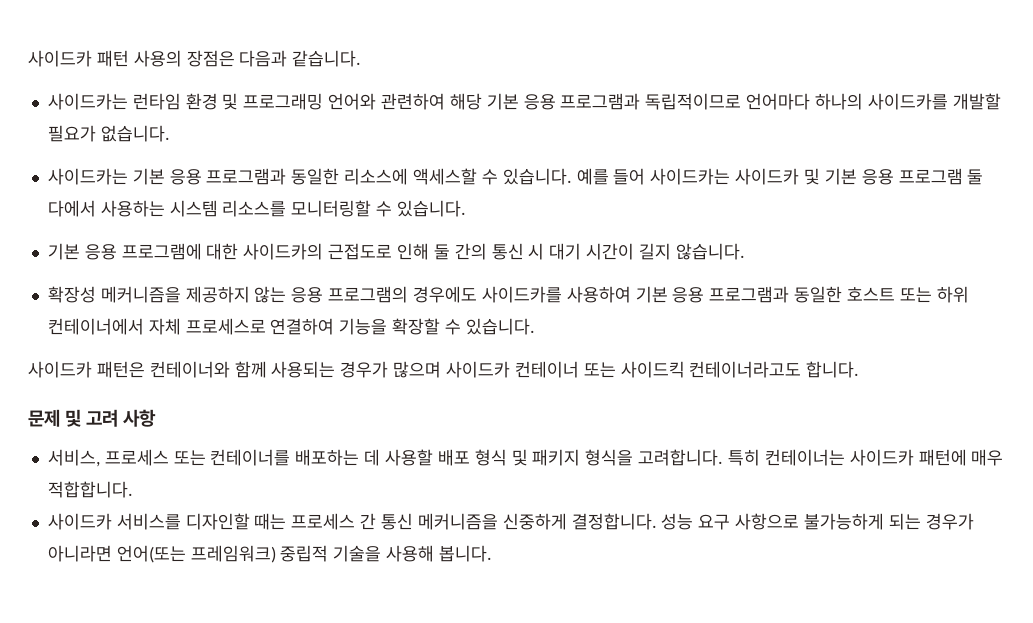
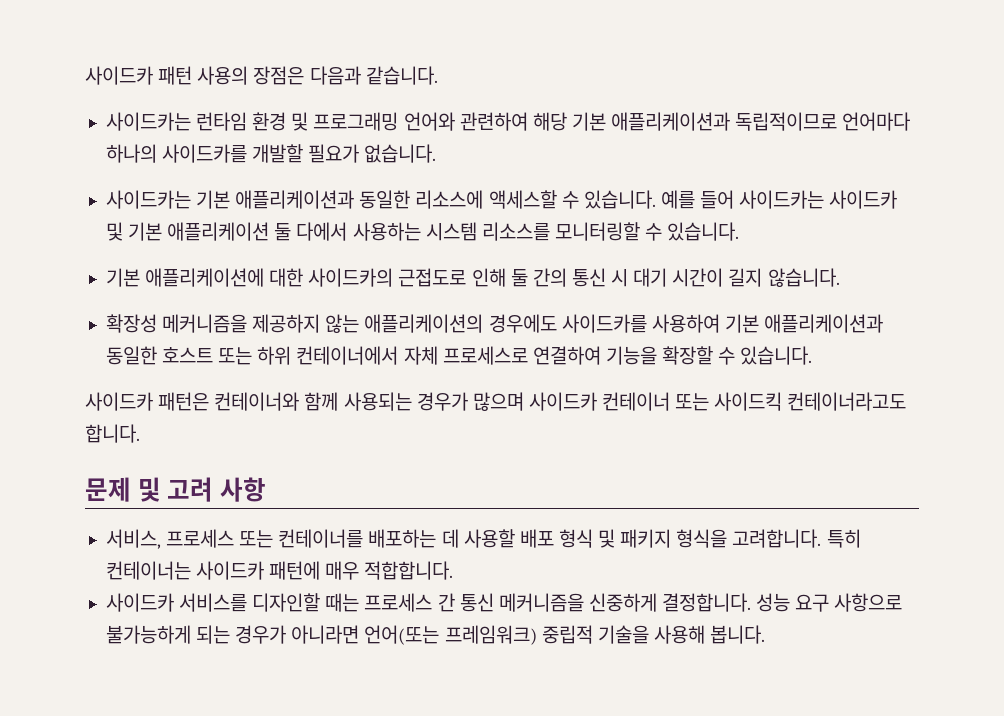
[523,93,641,110] 응용 프로그램과 -> [611,112,731,131] 애플리케이션과
[169,168,287,185] 응용 프로그램과 -> [235,190,355,209] 애플리케이션과
[861,168,963,185] 응용 프로그램 -> [167,222,270,241] 애플리케이션
[84,243,202,260] 응용 프로그램에 -> [145,268,265,287] 애플리케이션에
[291,286,409,303] 응용 프로그램의 -> [364,314,484,333] 애플리케이션의
[672,286,790,303] 응용 프로그램과 -> [764,314,884,333] 애플리케이션과

